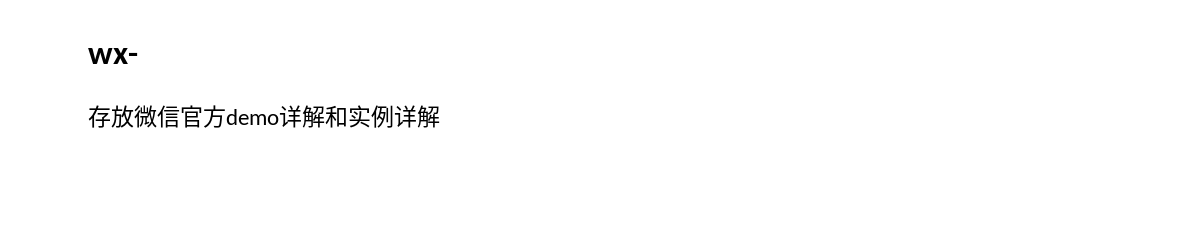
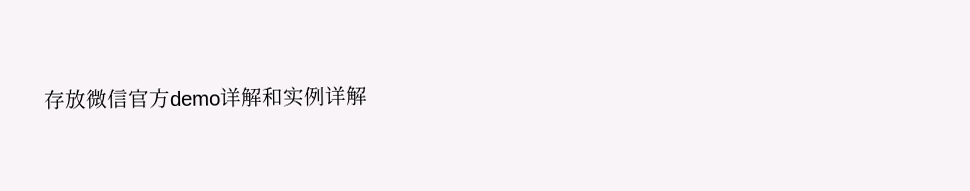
[88,48,138,64] wx- // -> (43, 99) none

